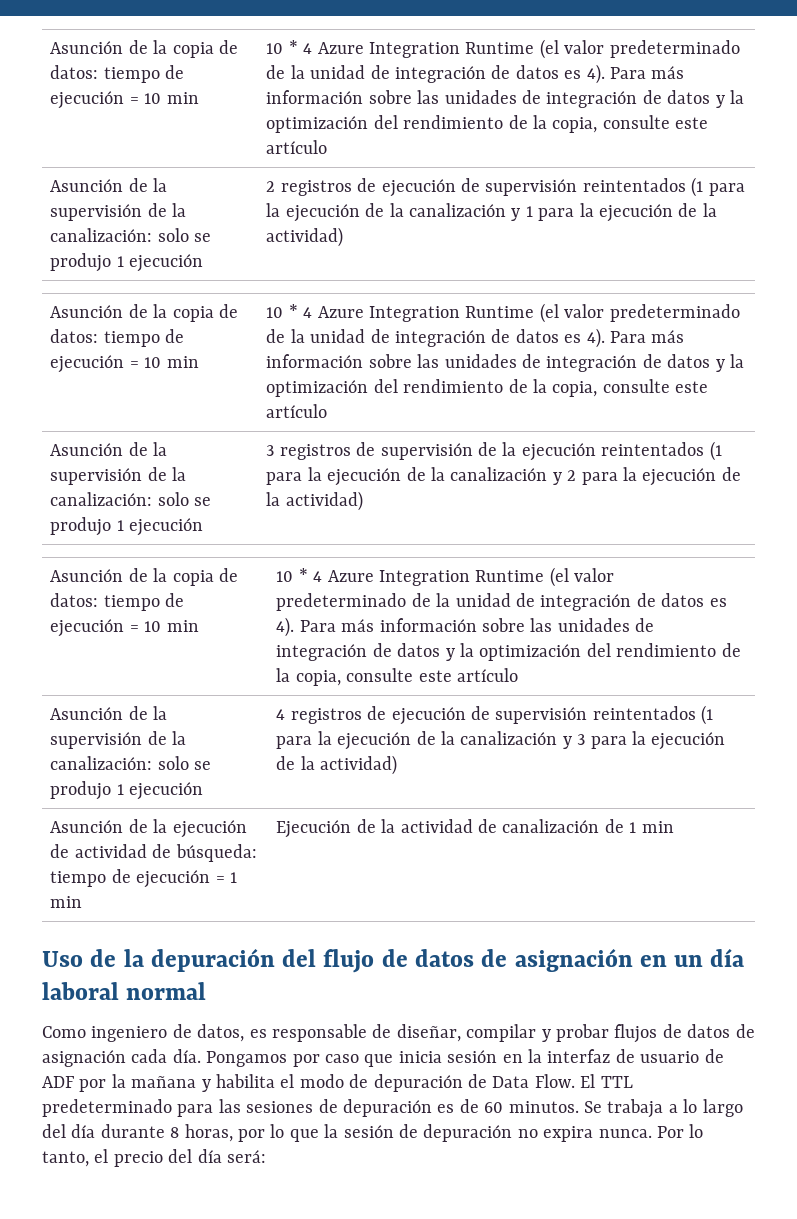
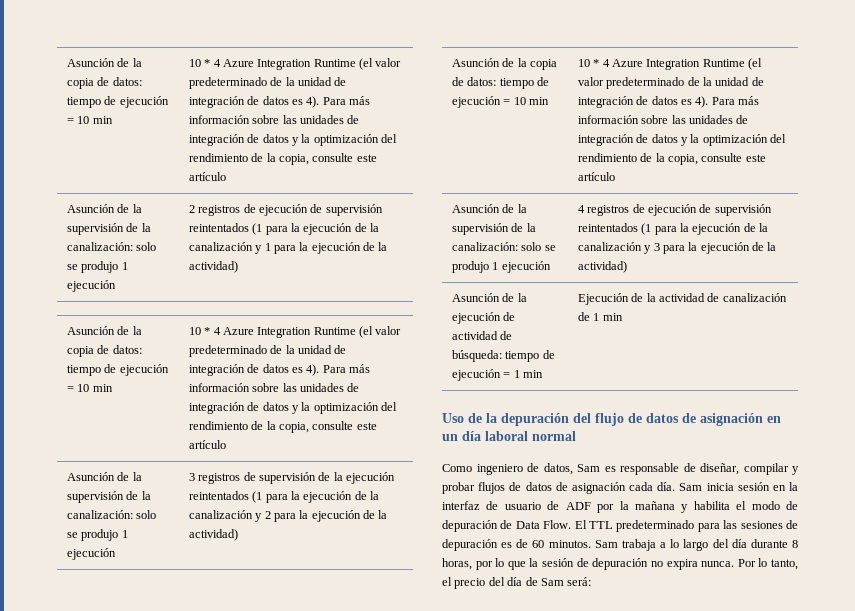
(245, 1033) none -> [577,464,600,472] Sam
[206,1051,394,1067] Pongamos por caso que -> [679,483,703,491] Sam
[583,1101,602,1113] Se -> [594,540,618,548] Sam
(222, 1156) none -> [525,577,564,586] de Sam

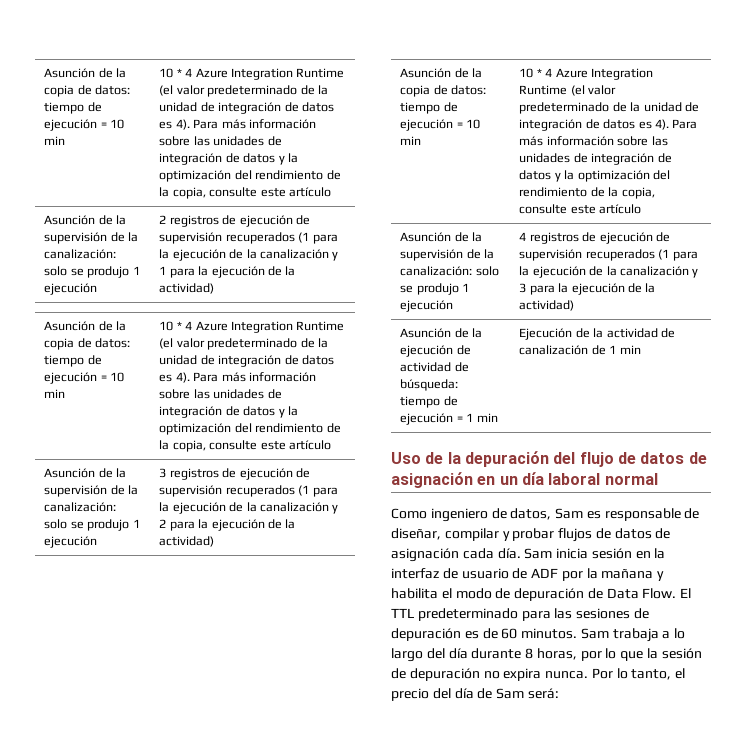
[188,223,249,232] reintentados -> [225,232,295,244] recuperados
[258,472,396,484] [188,491,249,500] supervisión de la ejecución reintentados -> [239,468,310,480] [159,485,295,497] ejecución de supervisión recuperados
[577,223,638,232] reintentados -> [585,249,655,261] recuperados

